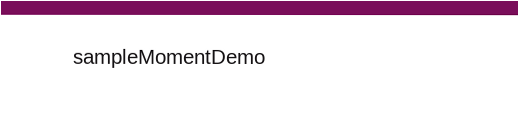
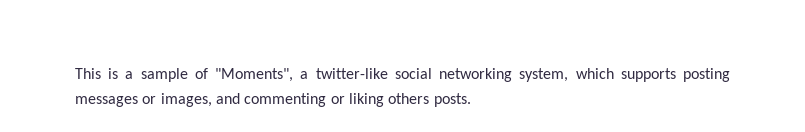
[72,48,266,69] sampleMomentDemo -> [75,68,731,82] [75,93,471,107] This is a sample of "Moments", a twitter-like social networking system, which supports posting messages or images, and commenting or liking others posts.

